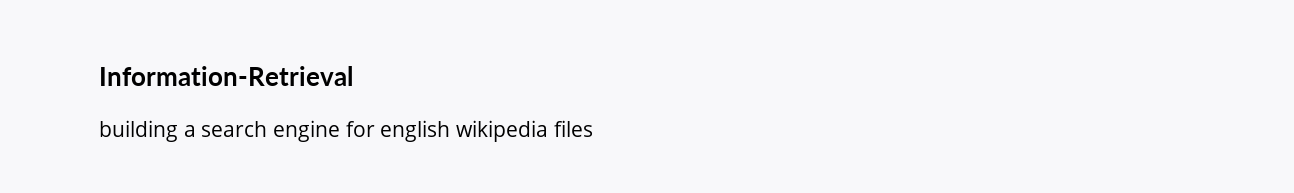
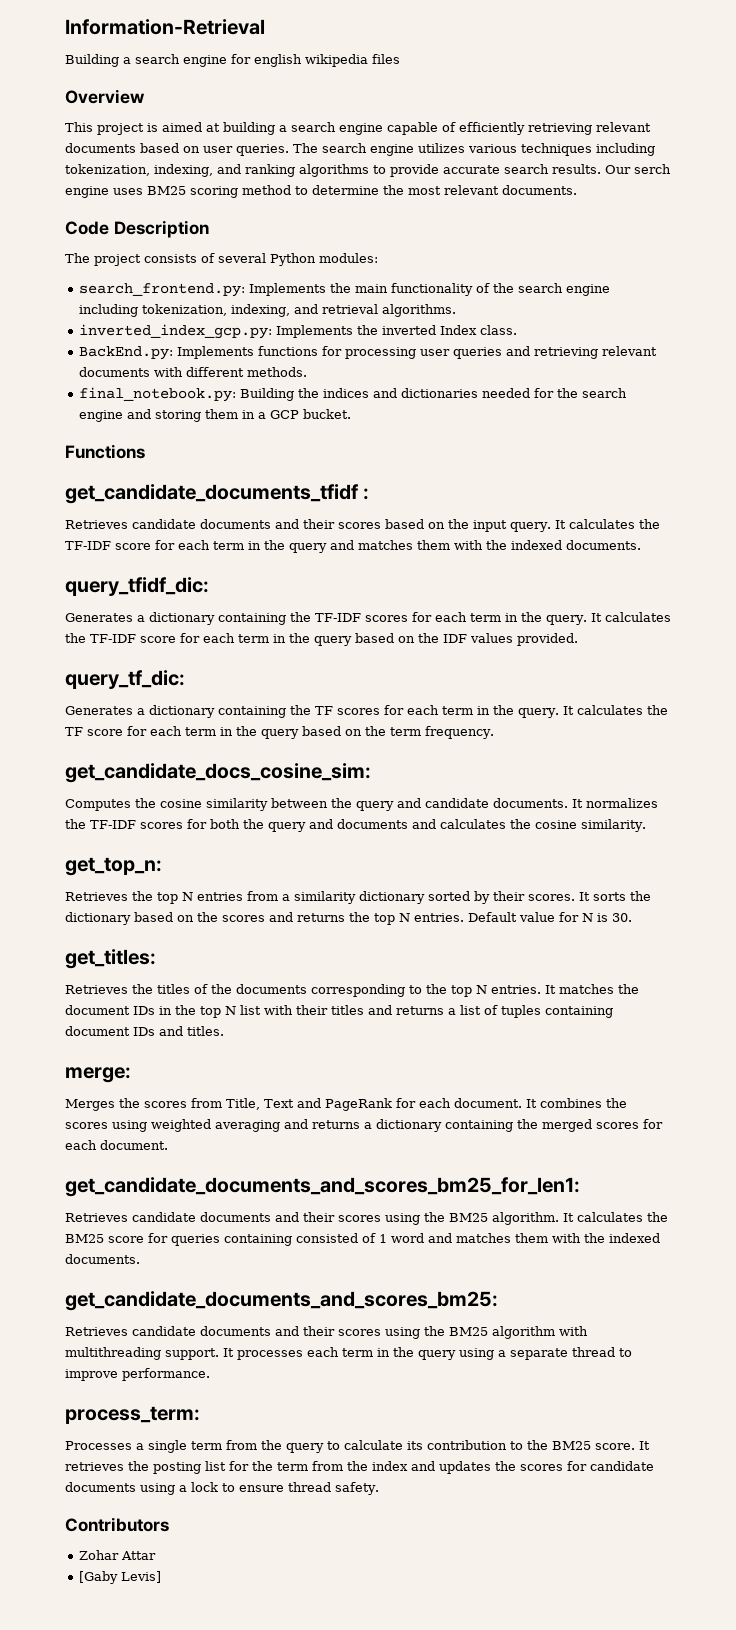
[99,120,178,142] building -> [65,54,119,67] Building
(593, 128) none -> [65,89,145,104] [65,122,651,135] [65,143,655,156] [65,164,671,177] [65,185,577,198] [65,220,209,238] [65,253,378,266] [78,283,610,297] [78,304,456,317] [78,324,517,339] [78,346,657,360] [78,367,307,377] [78,387,627,402] [78,409,351,422] [65,444,145,459] [65,484,370,504] [65,519,660,532] [65,540,641,553] [65,577,209,596] [65,612,671,625] [65,633,578,646] [65,670,185,689] [65,705,668,718] [65,726,494,739] [65,763,371,783] [65,798,658,811] [65,819,646,832] [65,857,162,876] [65,891,651,904] [65,912,632,925] [65,949,156,969] [65,984,639,997] [65,1005,613,1018] [65,1026,224,1036] [65,1067,131,1083] [65,1098,627,1111] [65,1119,663,1132] [65,1140,168,1150] [65,1177,580,1197] [65,1212,668,1225] [65,1233,660,1246] [65,1254,140,1264] [65,1291,498,1311] [65,1326,588,1339] [65,1347,632,1360] [65,1368,210,1381] [65,1406,200,1424] [65,1440,650,1453] [65,1461,654,1474] [65,1482,379,1495] [65,1517,169,1532] [78,1550,156,1560] [78,1571,161,1584] // Overview // This project is aimed at building a search engine capable of efficiently retrieving relevant documents based on user queries. The search engine utilizes various techniques including tokenization, indexing, and ranking algorithms to provide accurate search results. Our serch engine uses BM25 scoring method to determine the most relevant documents. // Code Description // The project consists of several Python modules: // search_frontend.py: Implements the main functionality of the search engine including tokenization, indexing, and retrieval algorithms. // inverted_index_gcp.py: Implements the inverted Index class. // BackEnd.py: Implements functions for processing user queries and retrieving relevant documents with different methods. // final_notebook.py: Building the indices and dictionaries needed for the search engine and storing them in a GCP bucket. // Functions // get_candidate_documents_tfidf : // Retrieves candidate documents and their scores based on the input query. It calculates the TF-IDF score for each term in the query and matches them with the indexed documents. // query_tfidf_dic: // Generates a dictionary containing the TF-IDF scores for each term in the query. It calculates the TF-IDF score for each term in the query based on the IDF values provided. // query_tf_dic: // Generates a dictionary containing the TF scores for each term in the query. It calculates the TF score for each term in the query based on the term frequency. // get_candidate_docs_cosine_sim: // Computes the cosine similarity between the query and candidate documents. It normalizes the TF-IDF scores for both the query and documents and calculates the cosine similarity. // get_top_n: // Retrieves the top N entries from a similarity dictionary sorted by their scores. It sorts the dictionary based on the scores and returns the top N entries. Default value for N is 30. // get_titles: // Retrieves the titles of the documents corresponding to the top N entries. It matches the document IDs in the top N list with their titles and returns a list of tuples containing document IDs and titles. // merge: // Merges the scores from Title, Text and PageRank for each document. It combines the scores using weighted averaging and returns a dictionary containing the merged scores for each document. // get_candidate_documents_and_scores_bm25_for_len1: // Retrieves candidate documents and their scores using the BM25 algorithm. It calculates the BM25 score for queries containing consisted of 1 word and matches them with the indexed documents. // get_candidate_documents_and_scores_bm25: // Retrieves candidate documents and their scores using the BM25 algorithm with multithreading support. It processes each term in the query using a separate thread to improve performance. // process_term: // Processes a single term from the query to calculate its contribution to the BM25 score. It retrieves the posting list for the term from the index and updates the scores for candidate documents using a lock to ensure thread safety. // Contributors // Zohar Attar // [Gaby Levis]

